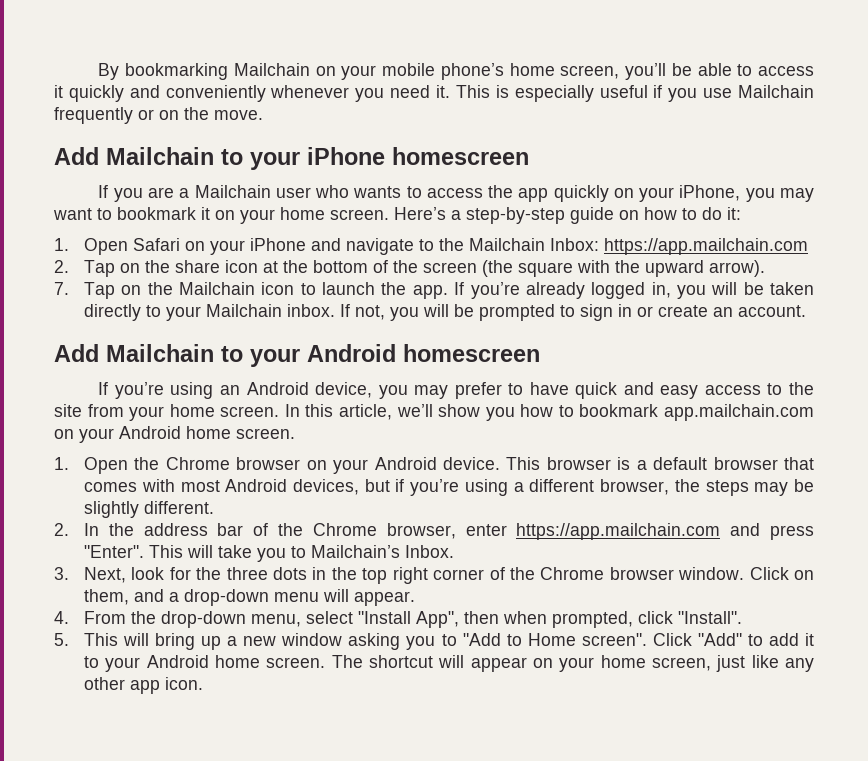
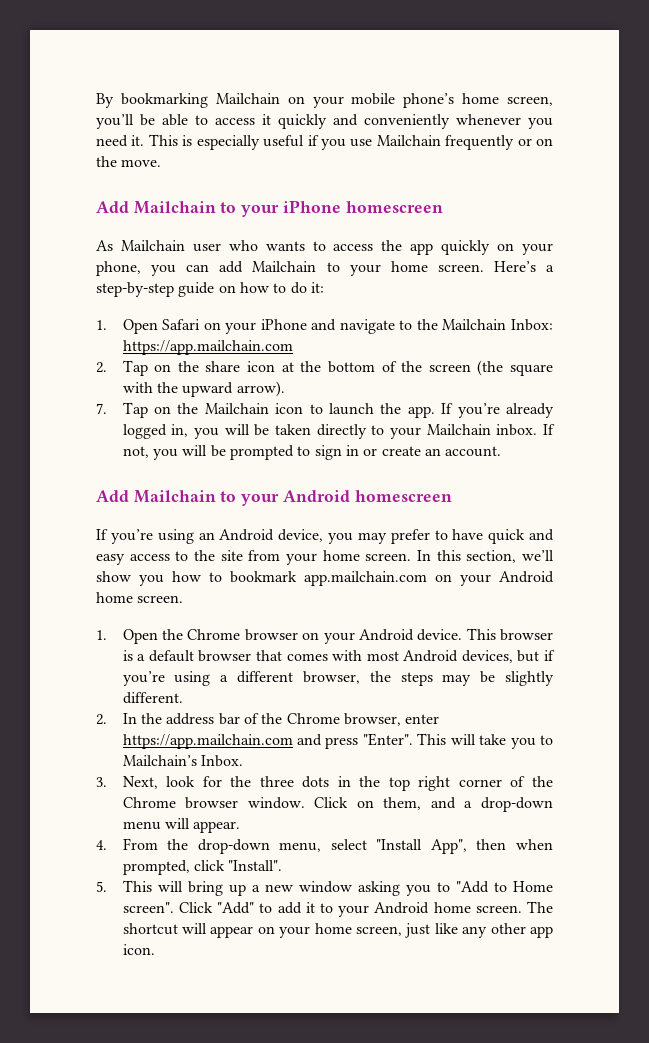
[98,185,190,202] If you are a -> [96,240,113,251] As
[679,185,814,202] [53,207,235,220] iPhone, you may want to bookmark it on -> [96,261,340,276] phone, you can add Mailchain to
[339,404,392,420] article, -> [466,550,517,563] section,

